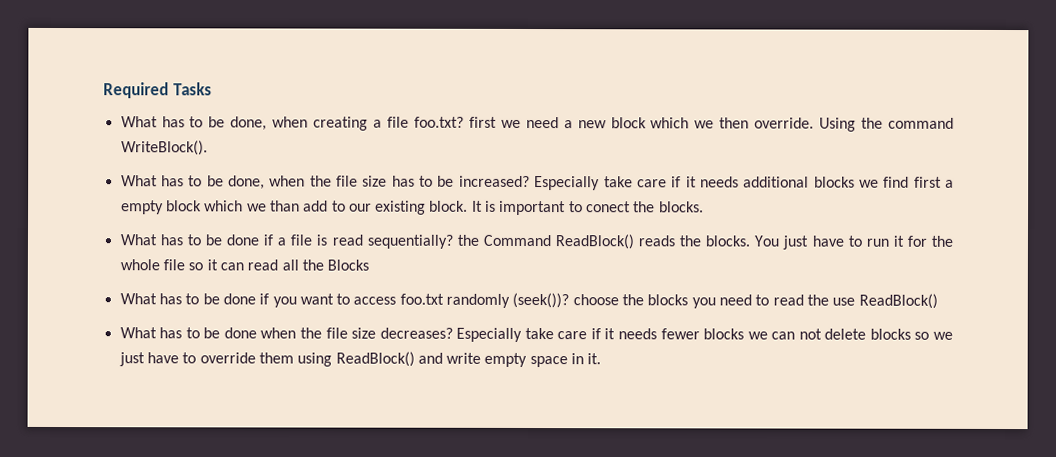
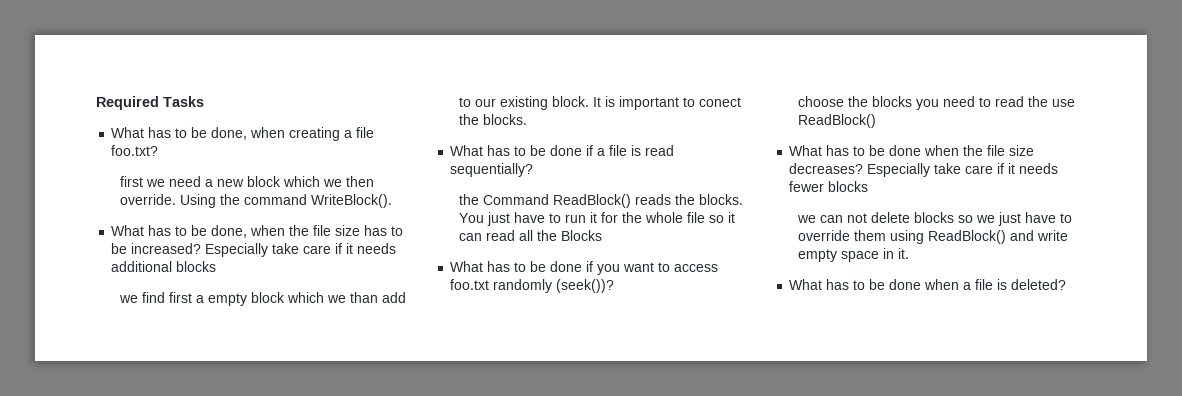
(464, 122) none -> (159, 150) //
(855, 182) none -> (217, 266) //
(453, 241) none -> (534, 170) //
(570, 300) none -> (615, 286) //
(745, 334) none -> (869, 186) //
(602, 359) none -> [789,279,1067,290] // What has to be done when a file is deleted?

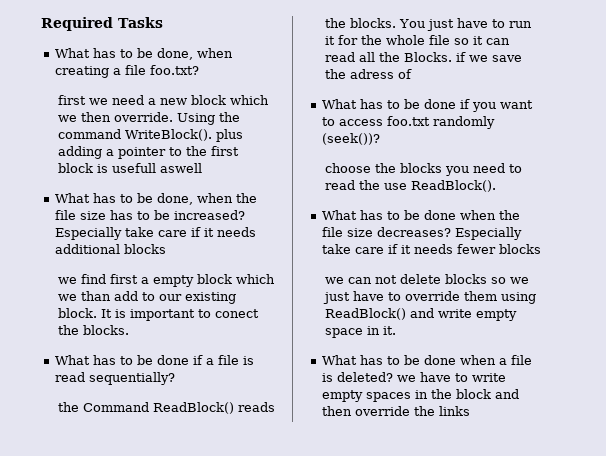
(392, 201) none -> [215,129,243,142] [57,146,239,159] [57,163,202,173] plus adding a pointer to the first block is usefull aswell
[560,230,602,241] Blocks -> [403,52,522,62] [324,69,412,79] Blocks. if we save the adress of
[797,114,876,128] ReadBlock() -> [410,180,496,192] ReadBlock().
(1067, 284) none -> [397,372,507,382] [322,389,520,402] [322,406,471,416] we have to write empty spaces in the block and then override the links

